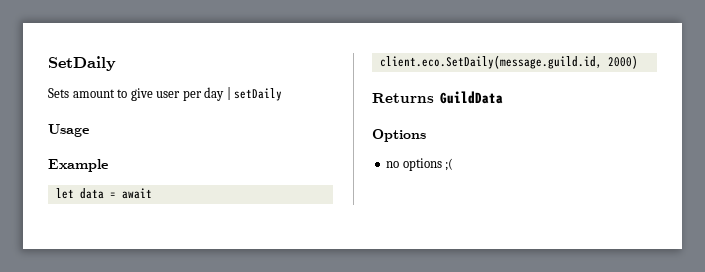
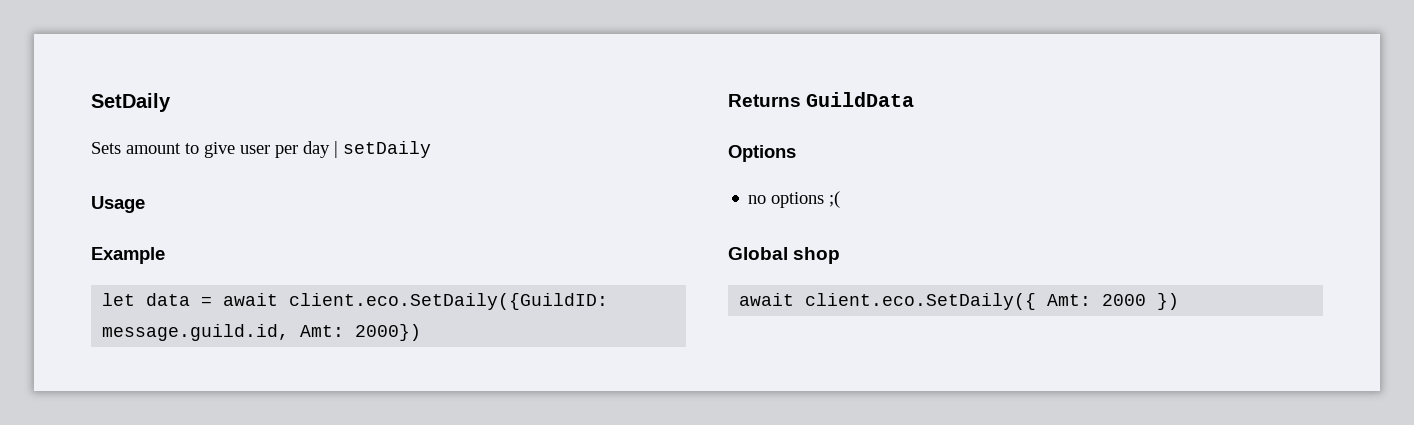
[379,55,638,69] client.eco.SetDaily(message.guild.id, 2000) -> [289,293,609,310] [102,324,422,341] client.eco.SetDaily({GuildID: message.guild.id, Amt: 2000})
(454, 164) none -> [728,247,841,264] [739,293,1180,310] // Global shop // await client.eco.SetDaily({ Amt: 2000 })

